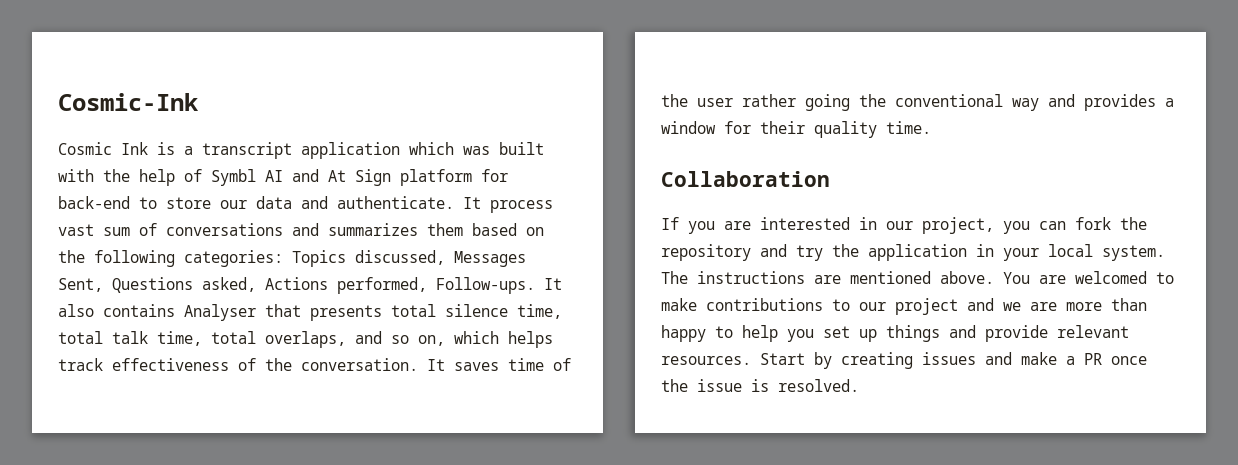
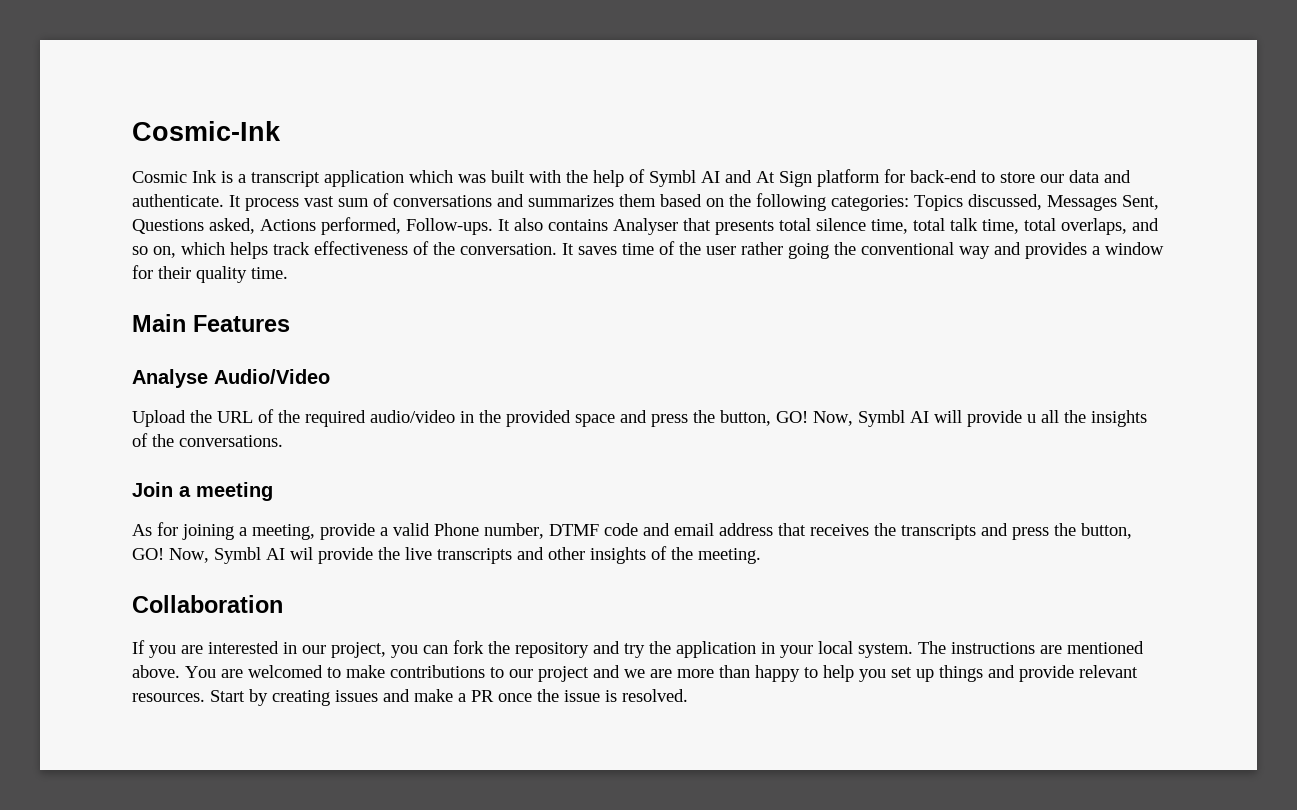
(931, 127) none -> [132,314,290,332] [132,369,330,388] [132,409,1147,427] [132,433,283,447] [132,482,273,501] [132,522,1132,540] [132,546,761,564] // Main Features // Analyse Audio/Video // Upload the URL of the required audio/video in the provided space and press the button, GO! Now, Symbl AI will provide u all the insights of the conversations. // Join a meeting // As for joining a meeting, provide a valid Phone number, DTMF code and email address that receives the transcripts and press the button, GO! Now, Symbl AI wil provide the live transcripts and other insights of the meeting.

